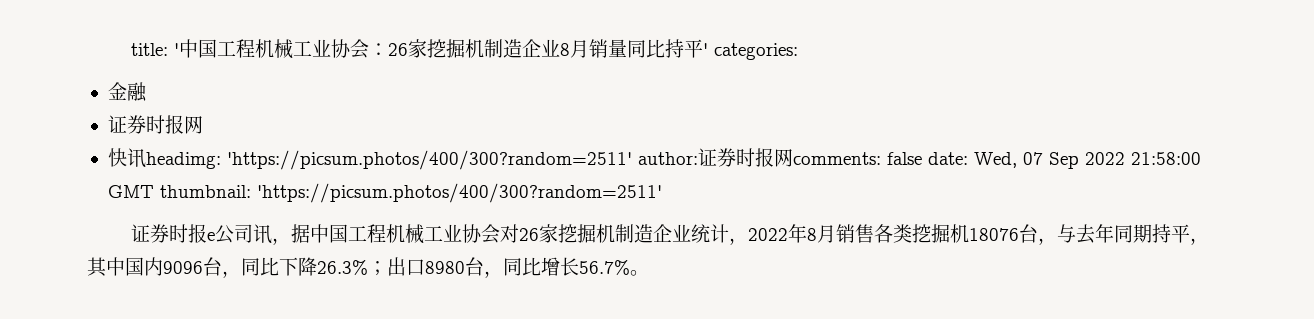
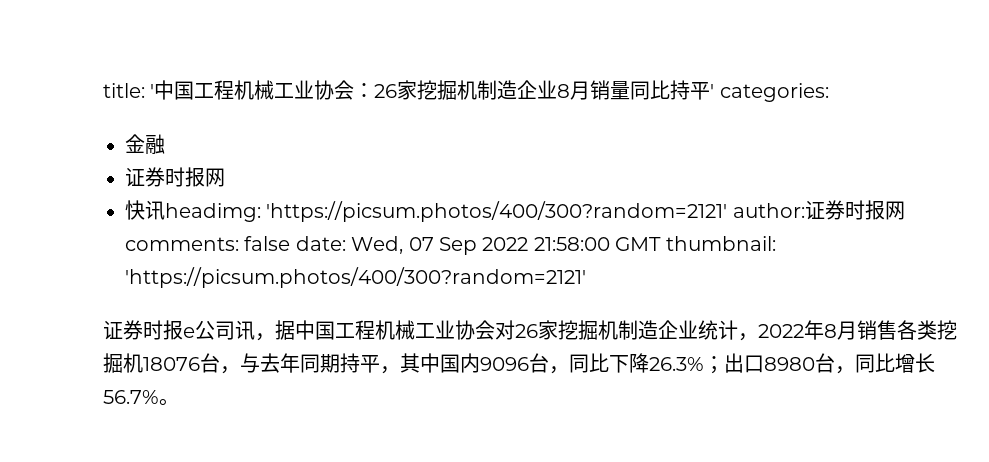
[226,150,632,170] 'https://picsum.photos/400/300?random=2511' -> [266,201,728,222] 'https://picsum.photos/400/300?random=2121'
[256,183,662,203] 'https://picsum.photos/400/300?random=2511' -> [125,267,586,288] 'https://picsum.photos/400/300?random=2121'

